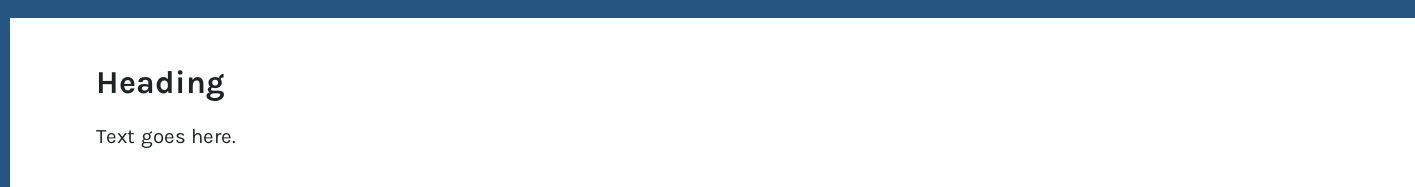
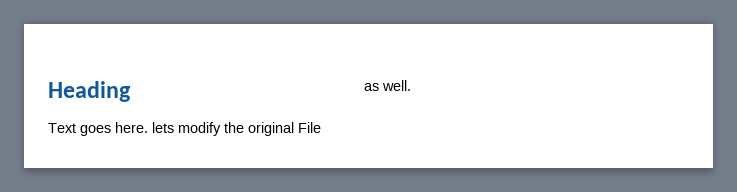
(237, 136) none -> [152,122,321,136] [364,80,411,91] lets modify the original File as well.

